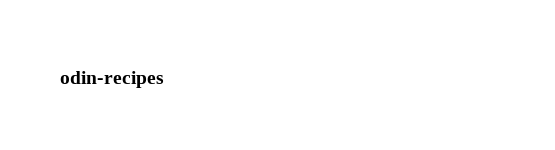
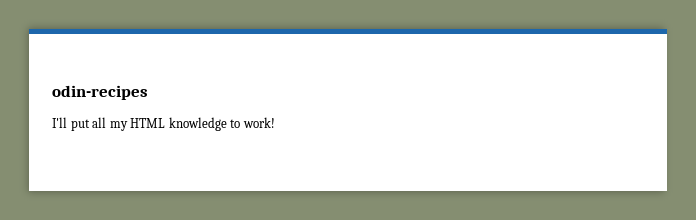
(164, 79) none -> [52,117,275,131] // I'll put all my HTML knowledge to work!

